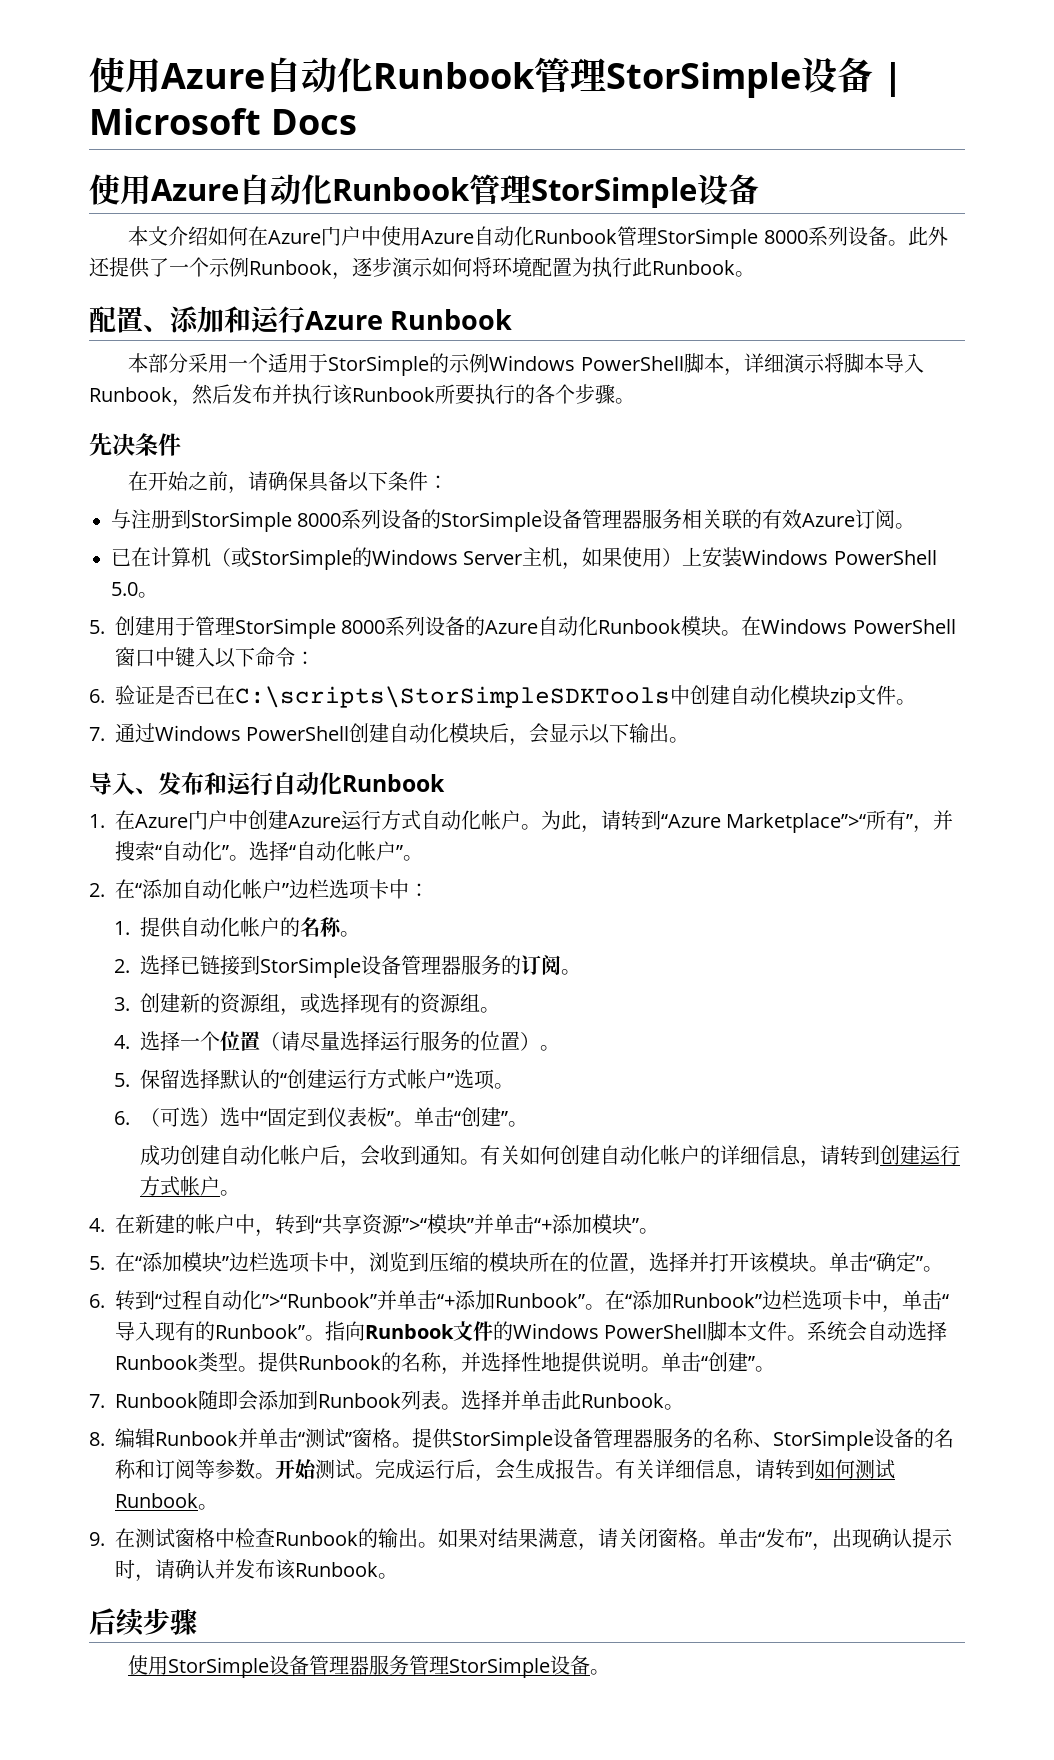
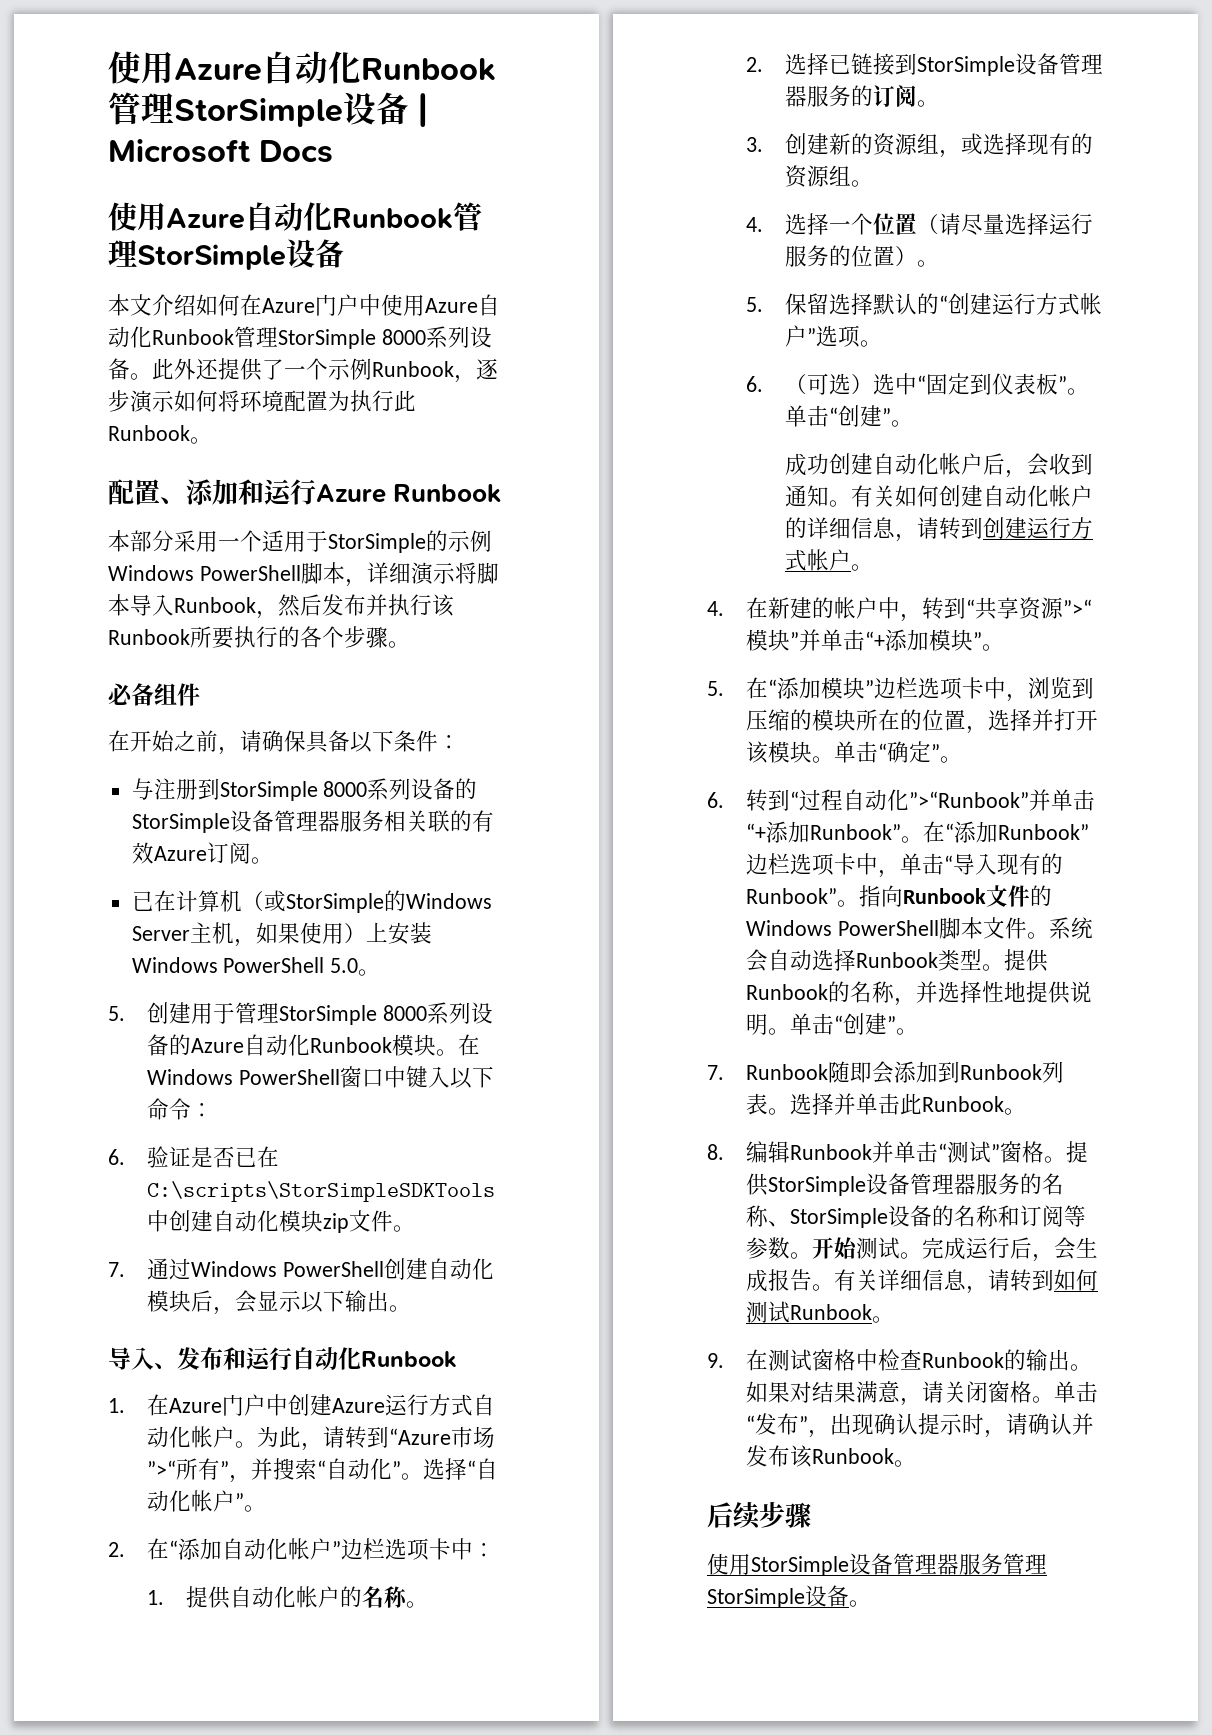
[89,433,158,456] 先决条 -> [108,683,177,706] 必备组
[726,813,867,833] Marketplace”>“ -> [450,1426,495,1448] [146,1460,176,1477] 市场”>“

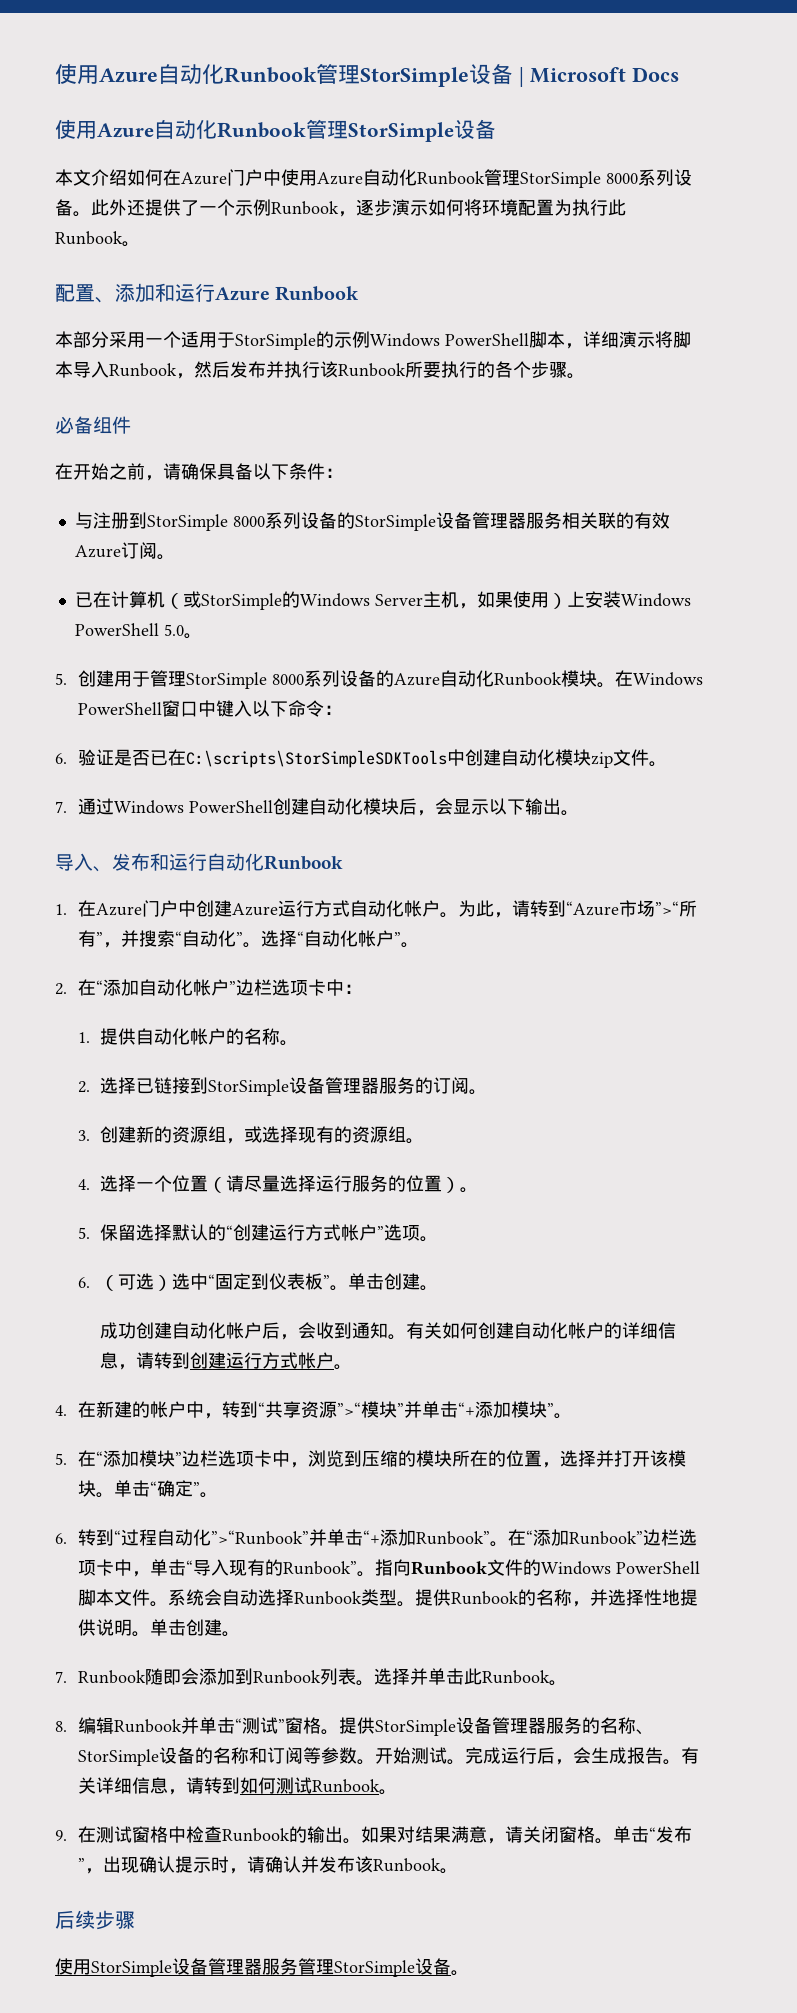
[828,405,891,427] “创建” -> [384,1273,421,1290] 创建
[833,1013,896,1035] “创建” -> [185,1619,222,1636] 创建

